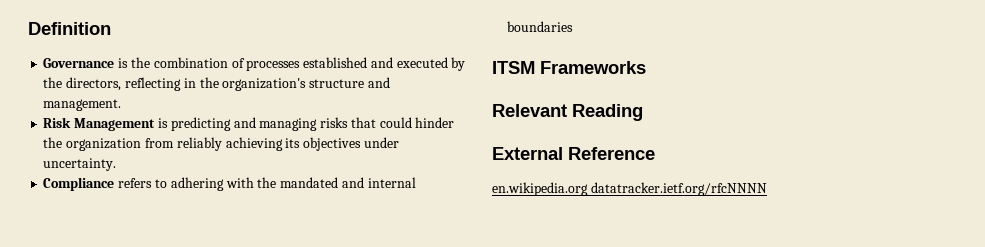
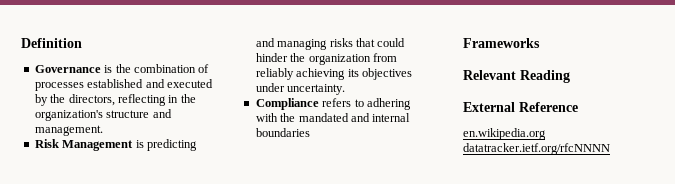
[492,61,535,74] ITSM -> (310, 132) none

